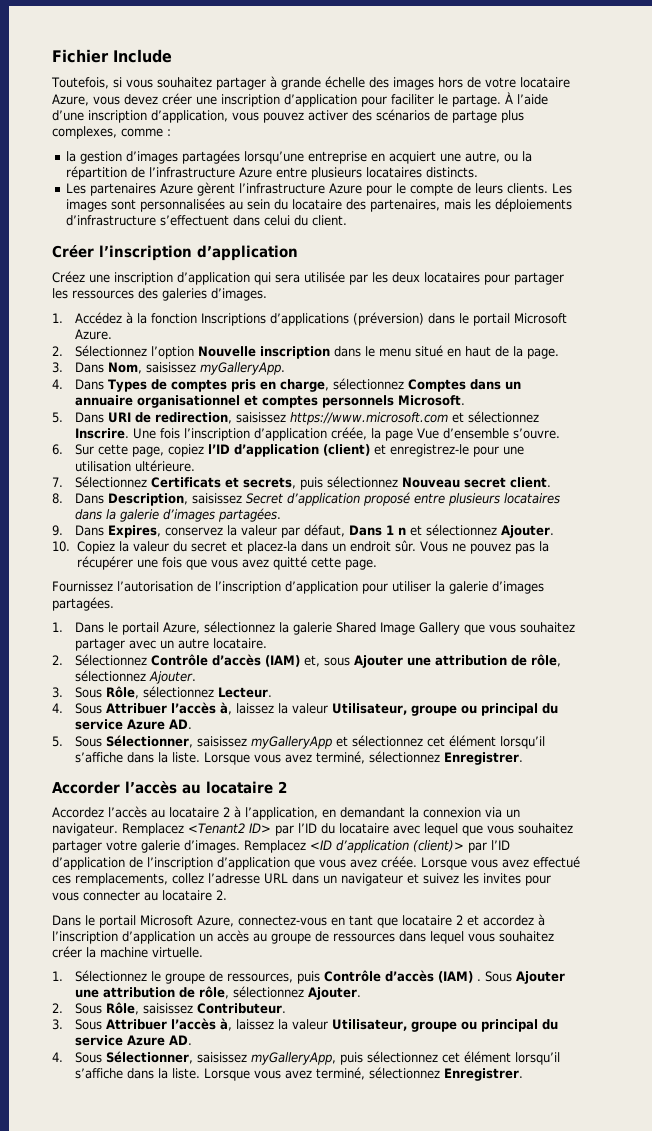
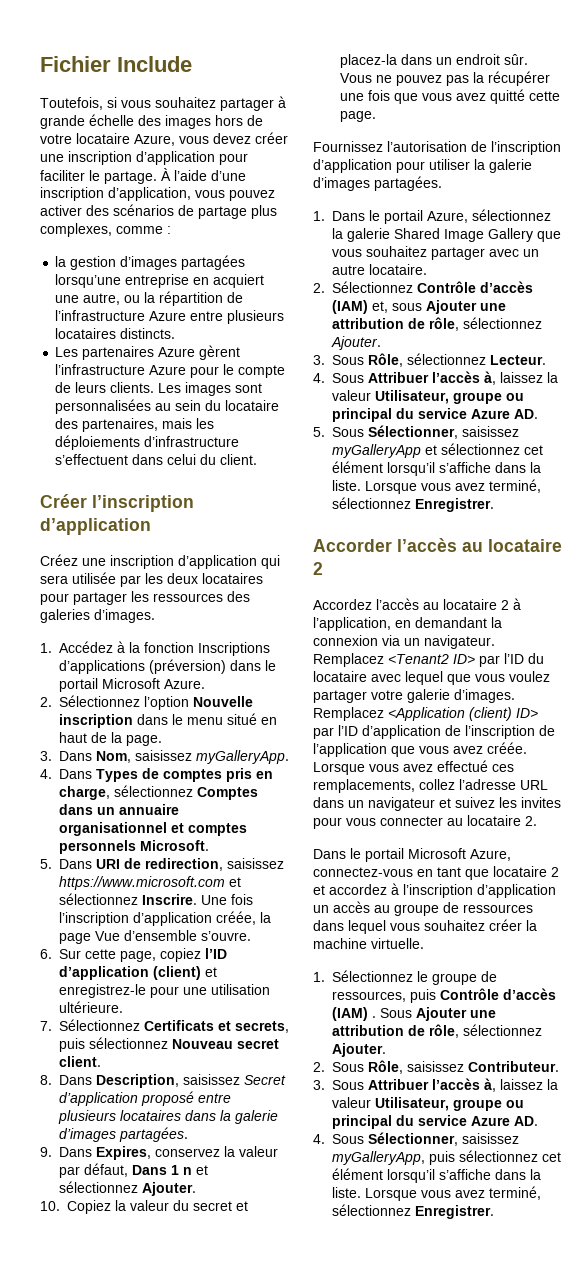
[517,823,573,834] souhaitez -> [509,671,550,682] voulez
[310,840,464,853] <ID d’application (client)> -> [388,707,538,721] <Application (client) ID>
[217,857,290,870] d’application -> [539,725,555,736] [313,743,387,757] de l’application

